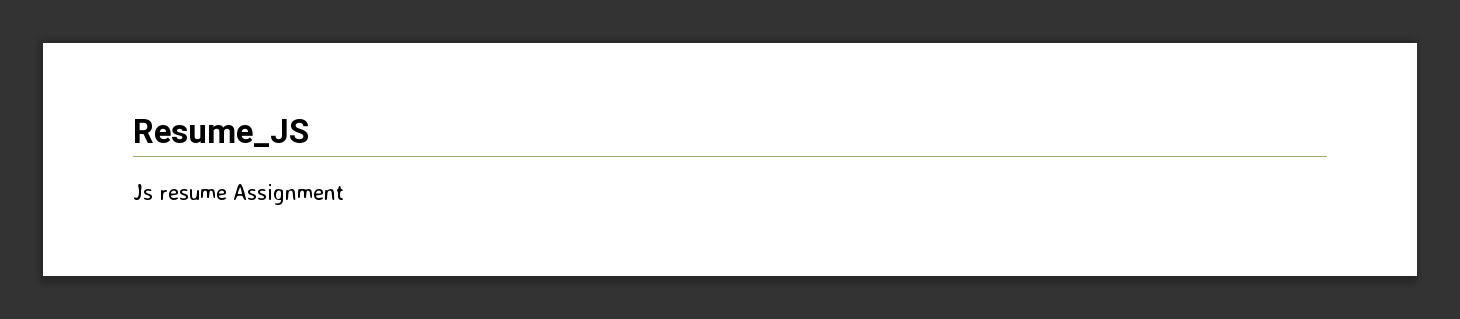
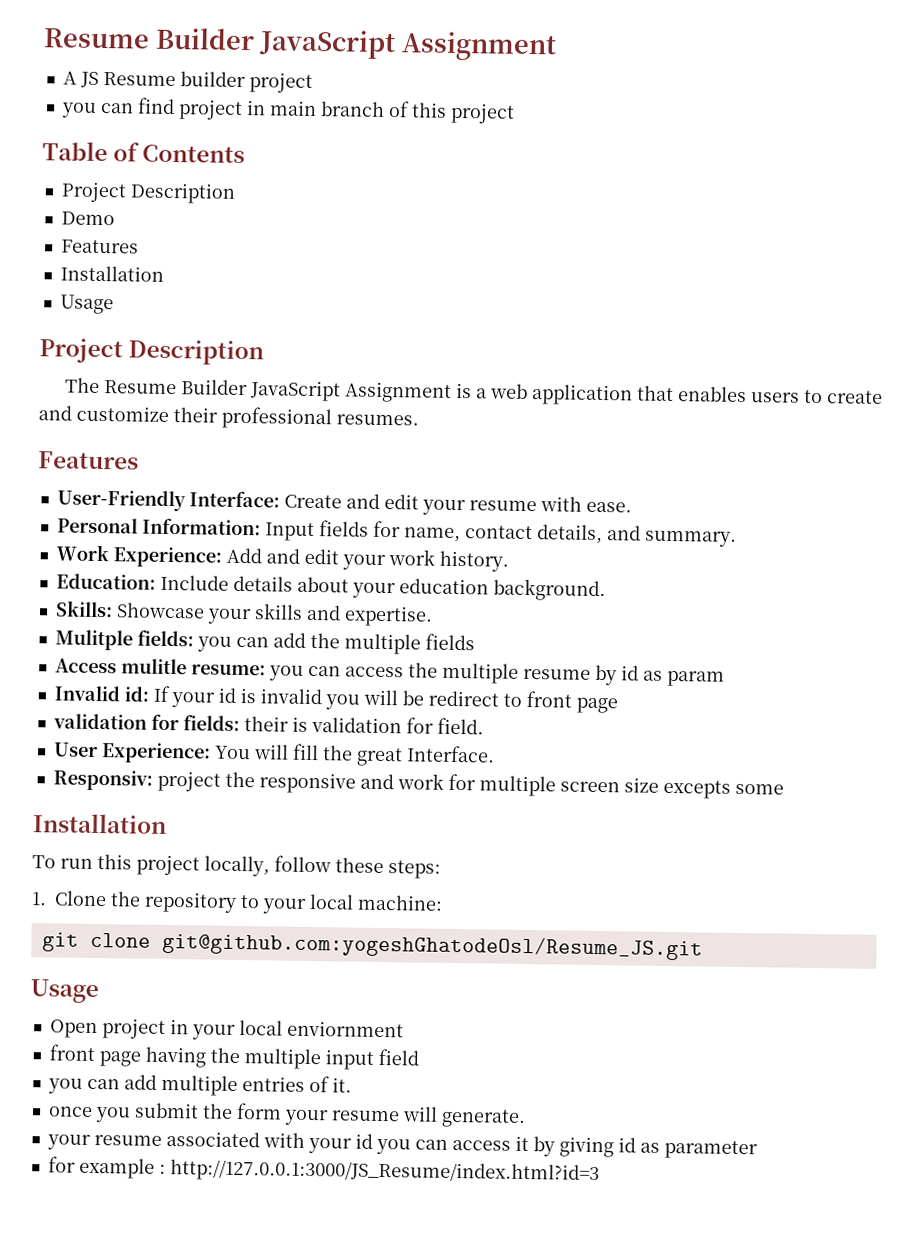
[133,119,309,147] [133,184,344,205] Resume_JS // Js resume Assignment -> [43,27,557,62] [62,71,313,93] [60,97,515,124] [42,141,246,164] [60,181,236,204] [60,211,115,226] [60,239,139,254] [59,265,164,282] [59,294,114,315] [39,338,265,366] [64,377,883,406] [38,405,419,430] [38,451,139,470] [56,489,632,516] [56,517,737,547] [55,544,509,572] [55,573,606,602] [54,600,433,627] [54,629,475,655] [54,658,725,687] [53,685,618,714] [52,713,484,735] [53,742,495,767] [52,769,784,799] [32,813,167,834] [32,854,441,879] [31,890,444,914] [41,931,703,961] [30,979,99,1004] [49,1018,404,1040] [48,1044,419,1070] [47,1074,352,1096] [48,1102,526,1129] [46,1130,758,1160] [47,1156,600,1186] Resume Builder JavaScript Assignment // A JS Resume builder project // you can find project in main branch of this project // Table of Contents // Project Description // Demo // Features // Installation // Usage // Project Description // The Resume Builder JavaScript Assignment is a web application that enables users to create and customize their professional resumes. // Features // User-Friendly Interface: Create and edit your resume with ease. // Personal Information: Input fields for name, contact details, and summary. // Work Experience: Add and edit your work history. // Education: Include details about your education background. // Skills: Showcase your skills and expertise. // Mulitple fields: you can add the multiple fields // Access mulitle resume: you can access the multiple resume by id as param // Invalid id: If your id is invalid you will be redirect to front page // validation for fields: their is validation for field. // User Experience: You will fill the great Interface. // Responsiv: project the responsive and work for multiple screen size excepts some // Installation // To run this project locally, follow these steps: // 1. Clone the repository to your local machine: // git clone git@github.com:yogeshGhatodeOsl/Resume_JS.git // Usage // Open project in your local enviornment // front page having the multiple input field // you can add multiple entries of it. // once you submit the form your resume will generate. // your resume associated with your id you can access it by giving id as parameter // for example : http://127.0.0.1:3000/JS_Resume/index.html?id=3

